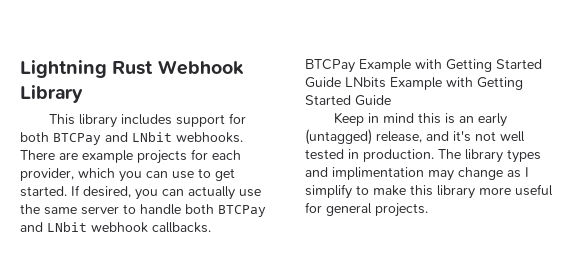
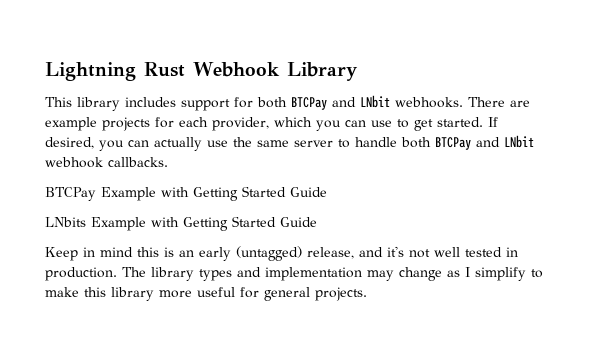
(341, 82) none -> (327, 192) //
[332,167,424,180] implimentation -> [265,267,362,281] implementation

